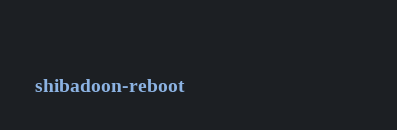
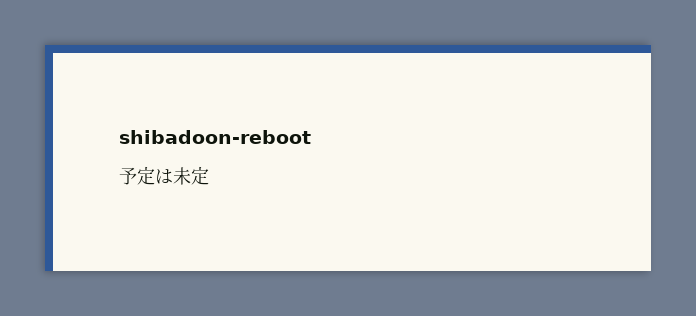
(185, 85) none -> [119,166,209,185] // 予定は未定

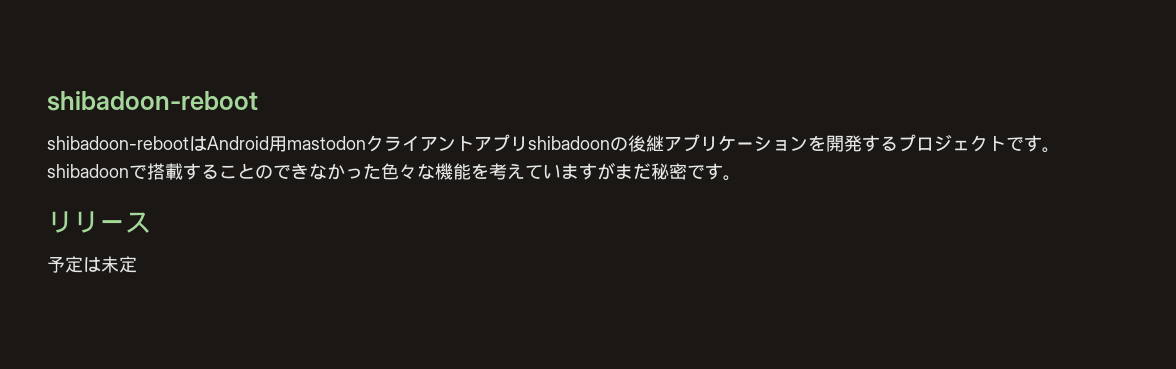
[119,130,311,144] shibadoon-reboot -> [47,91,258,111] [47,134,1060,153] [47,162,741,181] [47,211,151,233] shibadoon-reboot // shibadoon-rebootはAndroid用mastodonクライアントアプリshibadoonの後継アプリケーションを開発するプロジェクトです。shibadoonで搭載することのできなかった色々な機能を考えていますがまだ秘密です。 // リリース

